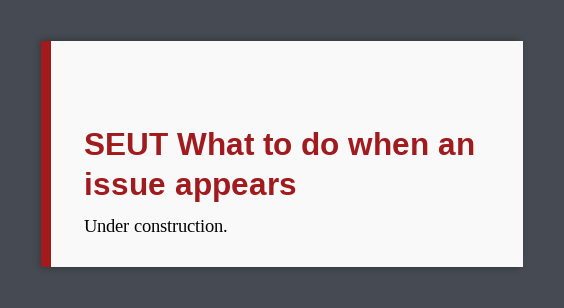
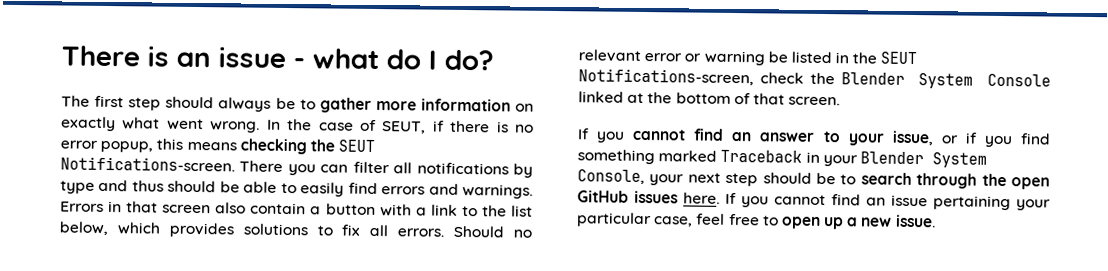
[84,132,475,155] [84,172,297,202] [84,219,228,232] SEUT What to do when an issue appears // Under construction. -> [61,45,494,71] [61,95,534,113] [61,116,534,134] [60,138,376,155] [60,156,533,178] [60,179,533,199] [60,201,534,217] [59,221,533,238] [578,49,918,66] [578,68,1051,89] [578,91,841,106] [577,128,1051,148] [577,149,987,168] [577,169,1050,190] [577,190,1051,211] [576,212,936,230] There is an issue - what do I do? // The first step should always be to gather more information on exactly what went wrong. In the case of SEUT, if there is no error popup, this means checking the SEUT Notifications-screen. There you can filter all notifications by type and thus should be able to easily find errors and warnings. Errors in that screen also contain a button with a link to the list below, which provides solutions to fix all errors. Should no relevant error or warning be listed in the SEUT Notifications-screen, check the Blender System Console linked at the bottom of that screen. // If you cannot find an answer to your issue, or if you find something marked Traceback in your Blender System Console, your next step should be to search through the open GitHub issues here. If you cannot find an issue pertaining your particular case, feel free to open up a new issue.

